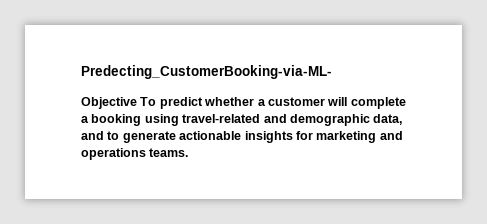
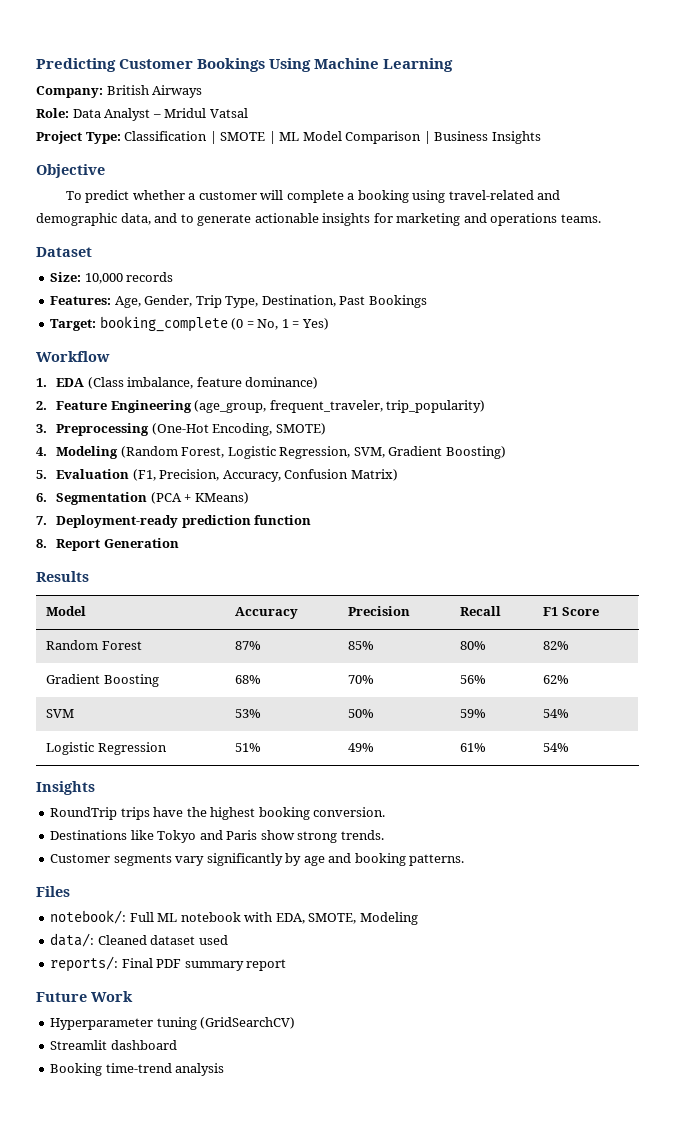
[81,65,332,79] Predecting_CustomerBooking-via-ML- -> [36,58,454,72] [36,85,203,98] [36,108,248,121] [36,131,541,144] Predicting Customer Bookings Using Machine Learning // Company: British Airways // Role: Data Analyst – Mridul Vatsal // Project Type: Classification | SMOTE | ML Model Comparison | Business Insights
(137, 103) none -> (105, 171) //
(189, 152) none -> [36,247,92,257] [50,272,174,284] [50,295,427,308] [50,316,329,332] [36,351,110,362] [36,377,319,389] [36,400,486,413] [36,423,326,436] [36,446,506,459] [36,469,398,482] [36,492,249,505] [36,515,312,528] [36,538,179,551] [36,571,89,582] [46,606,87,616] [235,607,299,619] [348,606,411,616] [460,606,502,616] [543,607,599,616] [46,640,142,650] [235,641,262,650] [348,641,375,650] [460,641,487,650] [543,641,570,650] [46,674,159,687] [235,675,262,684] [348,675,375,684] [460,675,487,684] [543,675,570,684] [46,709,75,718] [235,709,262,718] [348,709,375,718] [460,709,487,718] [543,709,570,718] [46,742,167,755] [235,743,262,752] [348,743,375,752] [460,743,487,752] [543,743,570,752] [36,781,95,795] [50,807,386,820] [50,830,384,843] [50,853,465,866] [36,886,70,897] [50,910,418,925] [50,933,228,947] [50,956,287,972] [36,991,133,1002] [50,1017,296,1030] [50,1040,177,1050] [50,1063,225,1076] // Dataset // Size: 10,000 records // Features: Age, Gender, Trip Type, Destination, Past Bookings // Target: booking_complete (0 = No, 1 = Yes) // Workflow // 1. EDA (Class imbalance, feature dominance) // 2. Feature Engineering (age_group, frequent_traveler, trip_popularity) // 3. Preprocessing (One-Hot Encoding, SMOTE) // 4. Modeling (Random Forest, Logistic Regression, SVM, Gradient Boosting) // 5. Evaluation (F1, Precision, Accuracy, Confusion Matrix) // 6. Segmentation (PCA + KMeans) // 7. Deployment-ready prediction function // 8. Report Generation // Results // Model | Accuracy | Precision | Recall | F1 Score // Random Forest | 87% | 85% | 80% | 82% // Gradient Boosting | 68% | 70% | 56% | 62% // SVM | 53% | 50% | 59% | 54% // Logistic Regression | 51% | 49% | 61% | 54% // Insights // RoundTrip trips have the highest booking conversion. // Destinations like Tokyo and Paris show strong trends. // Customer segments vary significantly by age and booking patterns. // Files // notebook/: Full ML notebook with EDA, SMOTE, Modeling // data/: Cleaned dataset used // reports/: Final PDF summary report // Future Work // Hyperparameter tuning (GridSearchCV) // Streamlit dashboard // Booking time-trend analysis

